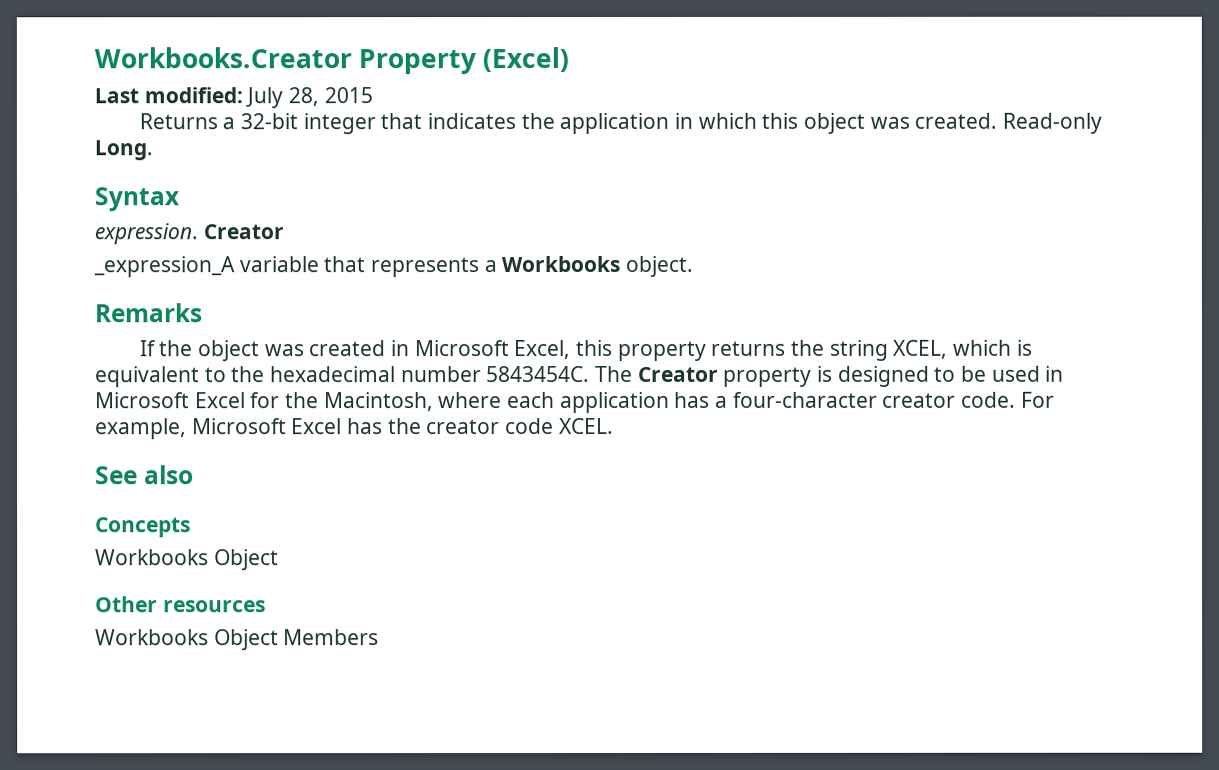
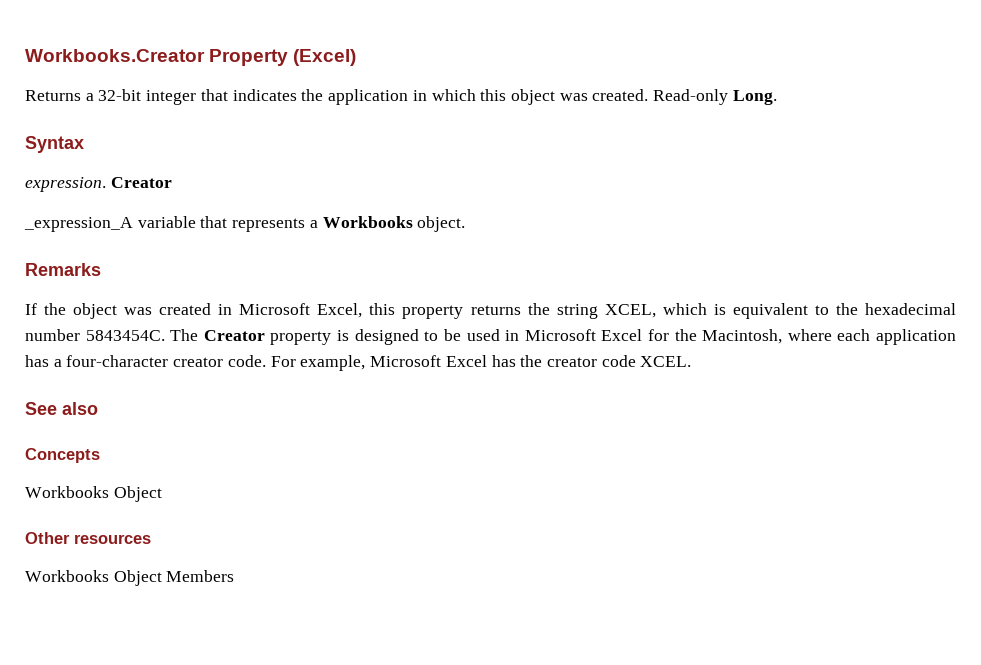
[94,87,373,109] // Last modified: July 28, 2015 -> (357, 57) none

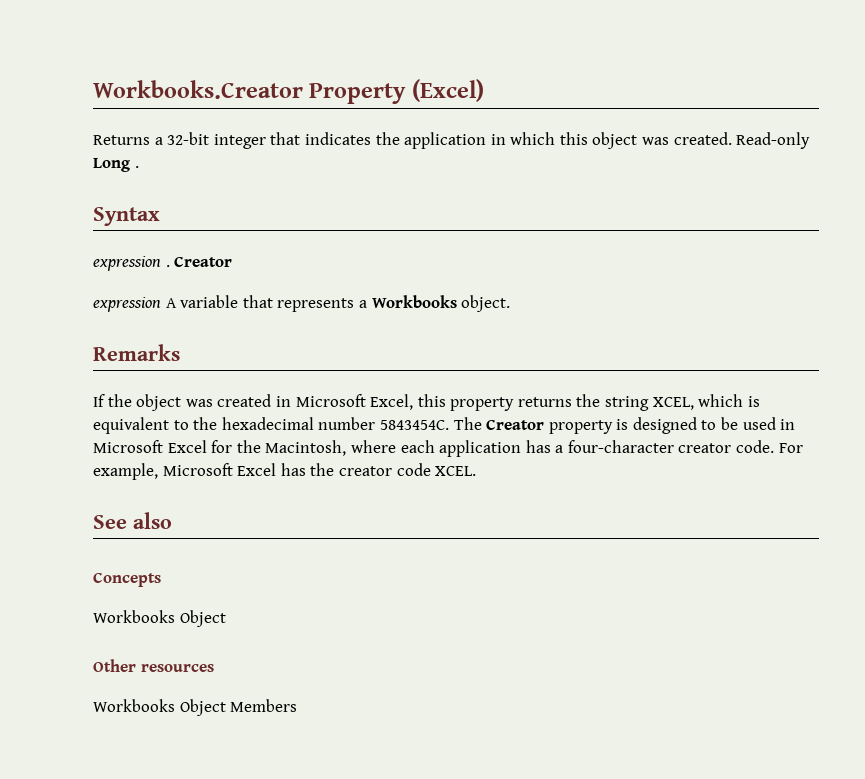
[732,90,777,105] Long. -> [93,158,139,172] Long .
[25,177,106,192] expression. -> [93,256,170,271] expression .
[24,217,133,232] _expression_A -> [93,297,177,312] expression A

